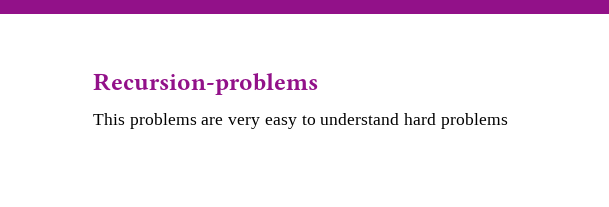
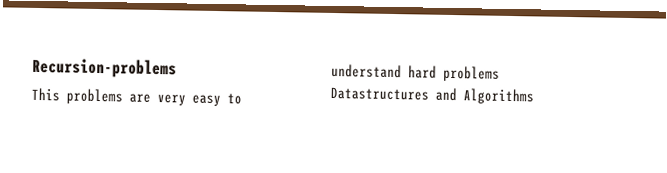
(508, 121) none -> [330,86,534,105] Datastructures and Algorithms

